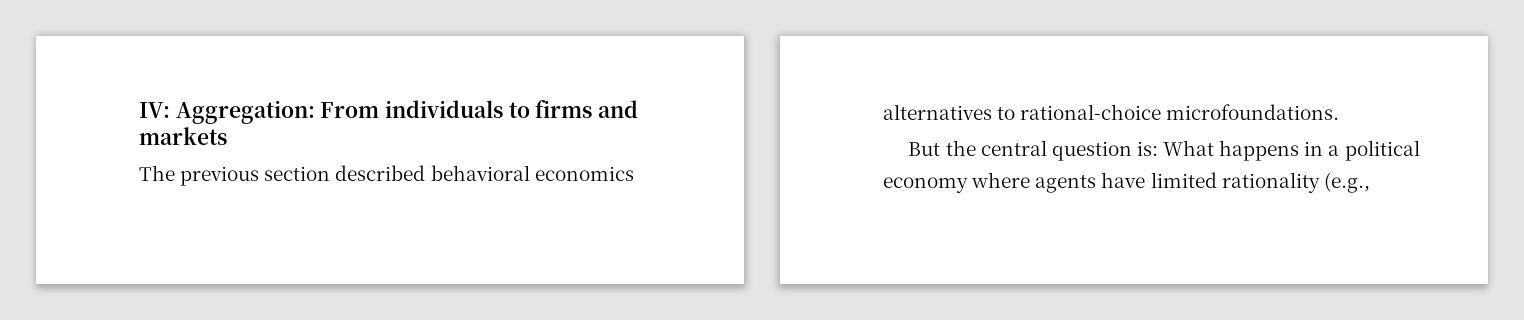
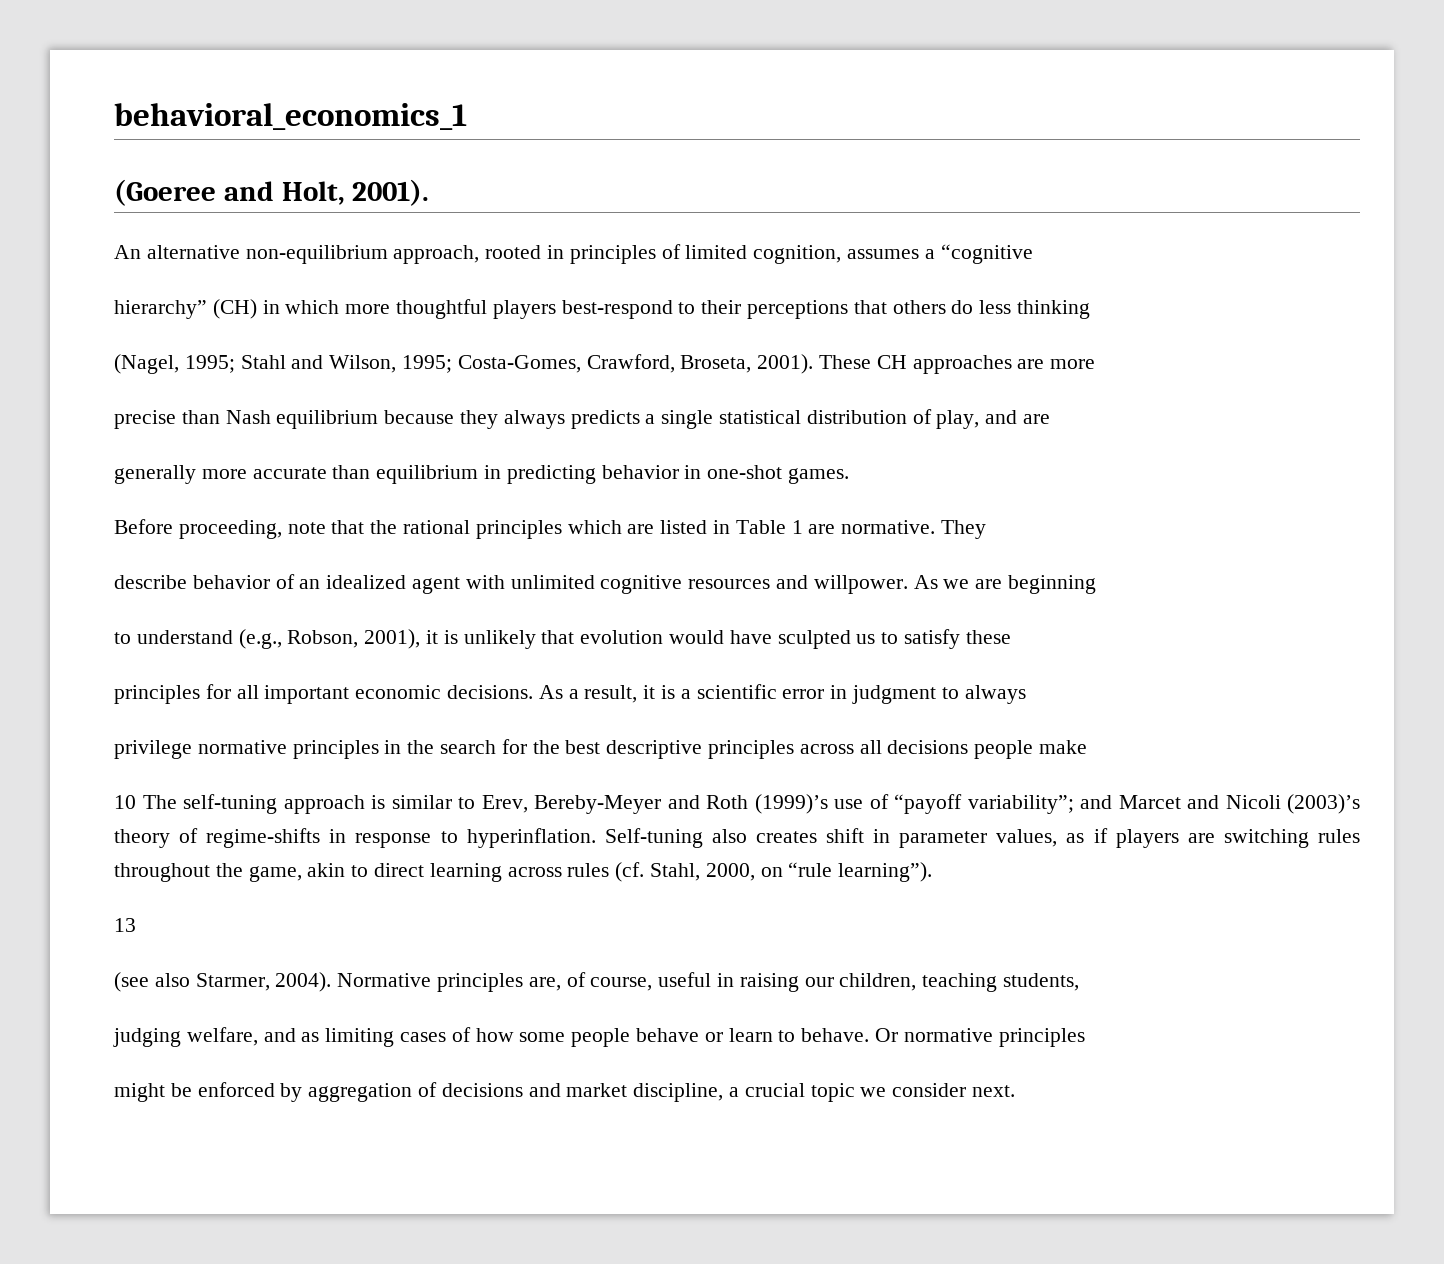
[139,100,639,124] [139,127,227,145] [139,165,634,186] [883,104,1340,120] [908,140,1420,161] [883,172,1370,193] IV: Aggregation: From individuals to firms and markets // The previous section described behavioral economics alternatives to rational-choice microfoundations. // But the central question is: What happens in a political economy where agents have limited rationality (e.g., -> [114,103,467,130] [114,179,430,206] [114,244,1033,264] [114,299,1091,319] [114,354,1096,374] [114,409,1051,429] [114,465,850,484] [114,519,987,539] [114,574,1097,594] [114,629,1011,649] [114,684,1026,704] [114,739,1088,759] [114,794,1360,814] [114,828,1360,848] [114,862,933,882] [114,918,136,932] [114,972,1080,992] [113,1027,1085,1047] [114,1082,1016,1102] behavioral_economics_1 // (Goeree and Holt, 2001). // An alternative non-equilibrium approach, rooted in principles of limited cognition, assumes a “cognitive // hierarchy” (CH) in which more thoughtful players best-respond to their perceptions that others do less thinking // (Nagel, 1995; Stahl and Wilson, 1995; Costa-Gomes, Crawford, Broseta, 2001). These CH approaches are more // precise than Nash equilibrium because they always predicts a single statistical distribution of play, and are // generally more accurate than equilibrium in predicting behavior in one-shot games. // Before proceeding, note that the rational principles which are listed in Table 1 are normative. They // describe behavior of an idealized agent with unlimited cognitive resources and willpower. As we are beginning // to understand (e.g., Robson, 2001), it is unlikely that evolution would have sculpted us to satisfy these // principles for all important economic decisions. As a result, it is a scientific error in judgment to always // privilege normative principles in the search for the best descriptive principles across all decisions people make // 10 The self-tuning approach is similar to Erev, Bereby-Meyer and Roth (1999)’s use of “payoff variability”; and Marcet and Nicoli (2003)’s theory of regime-shifts in response to hyperinflation. Self-tuning also creates shift in parameter values, as if players are switching rules throughout the game, akin to direct learning across rules (cf. Stahl, 2000, on “rule learning”). // 13 // (see also Starmer, 2004). Normative principles are, of course, useful in raising our children, teaching students, // judging welfare, and as limiting cases of how some people behave or learn to behave. Or normative principles // might be enforced by aggregation of decisions and market discipline, a crucial topic we consider next.

